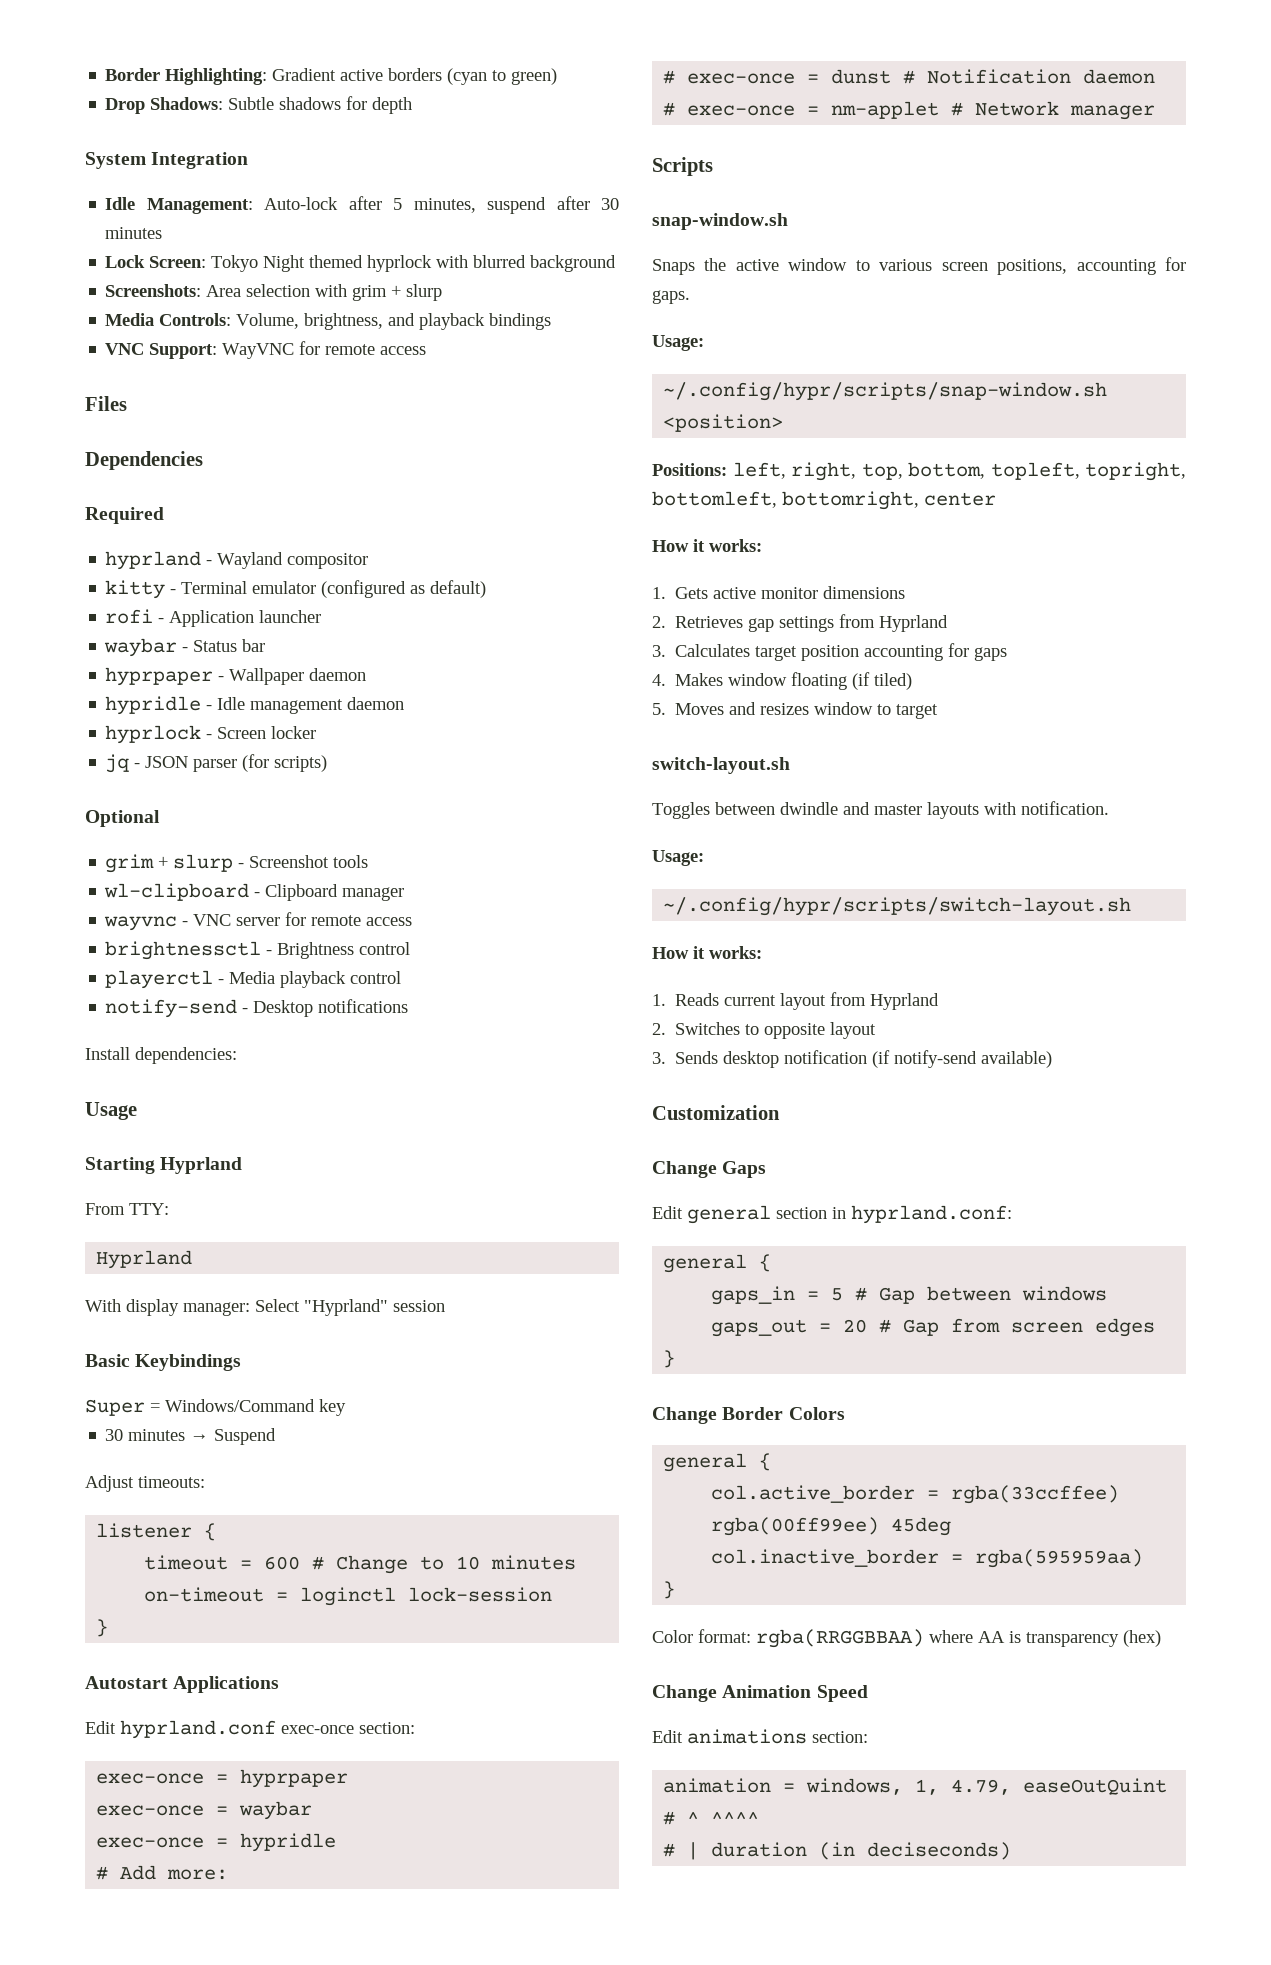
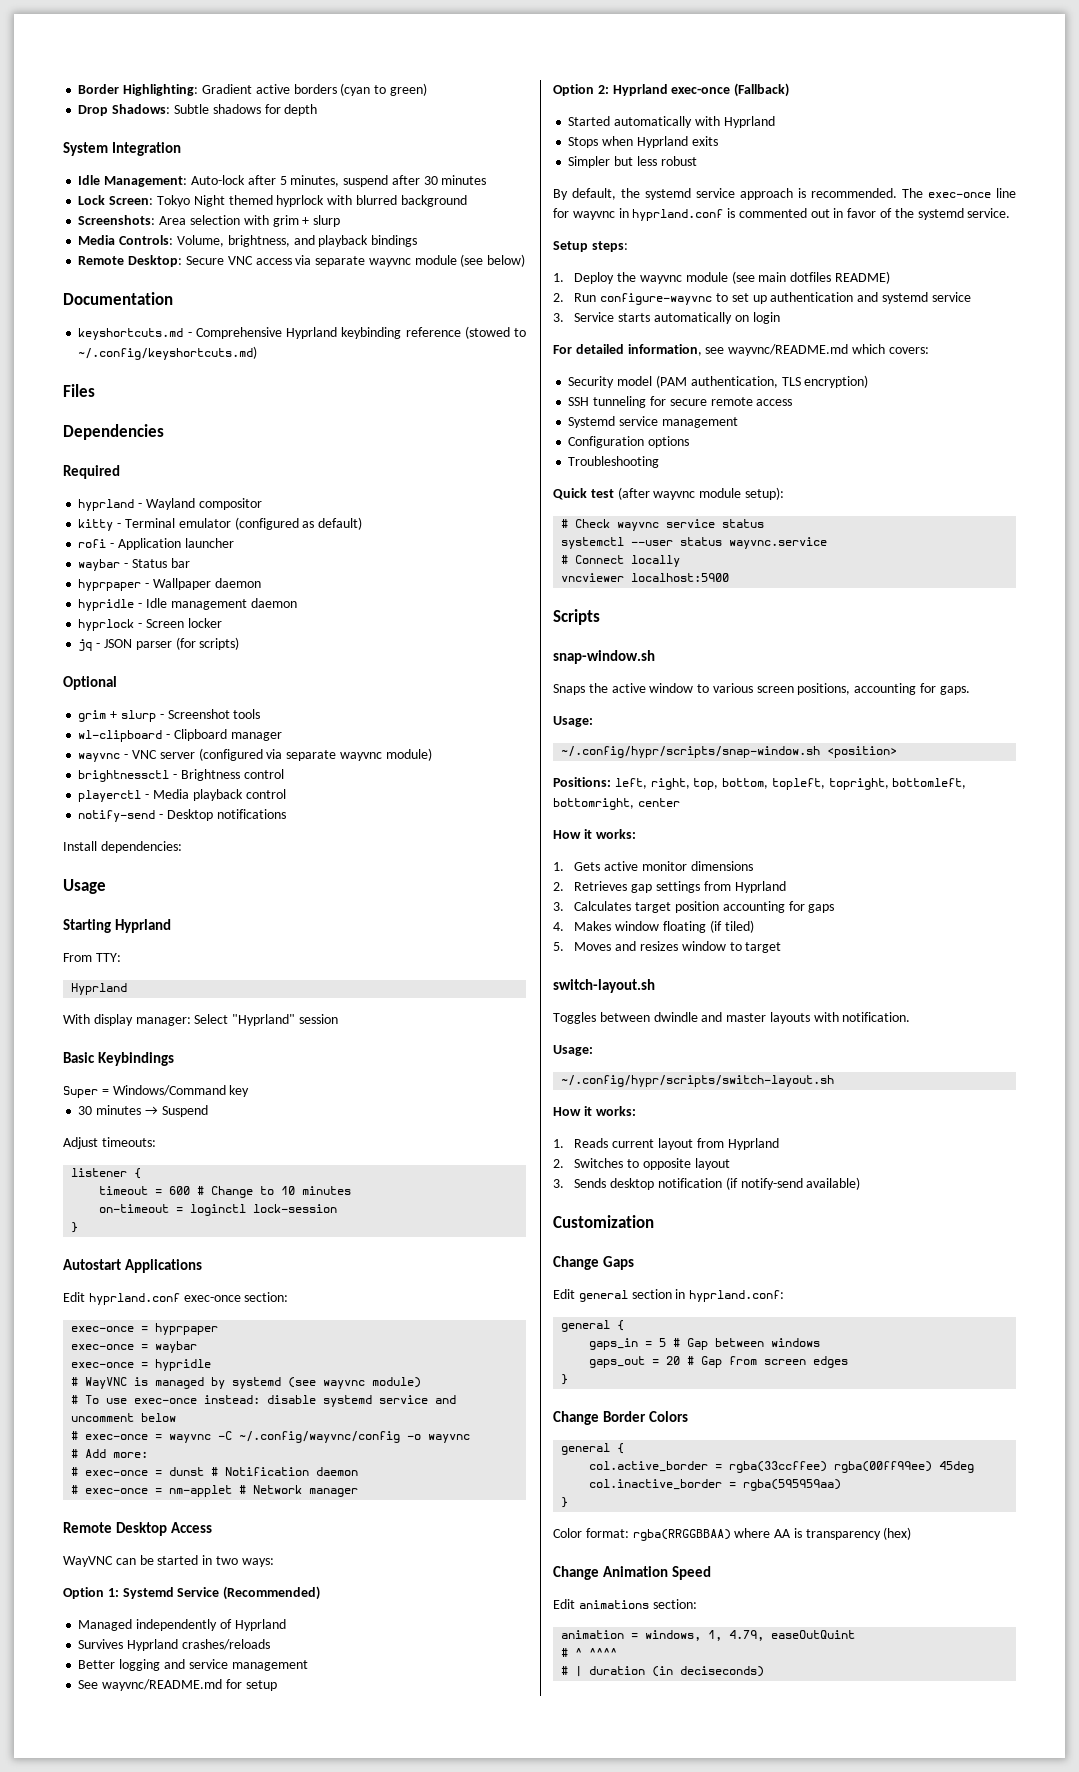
[105,341,427,359] VNC Support: WayVNC for remote access -> [78,254,526,267] [63,292,173,305] [78,326,527,340] [78,346,258,360] Remote Desktop: Secure VNC access via separate wayvnc module (see below) // Documentation // keyshortcuts.md - Comprehensive Hyprland keybinding reference (stowed to ~/.config/keyshortcuts.md)
[285,912,413,926] for remote access -> [198,748,432,761] (configured via separate wayvnc module)
(337, 1842) none -> [71,1377,422,1389] [71,1395,457,1407] [71,1413,177,1422] [71,1431,471,1443] // # WayVNC is managed by systemd (see wayvnc module) // # To use exec-once instead: disable systemd service and uncomment below // # exec-once = wayvnc -C ~/.config/wayvnc/config -o wayvnc
(1156, 112) none -> [63,1522,213,1536] [63,1555,274,1567] [63,1586,321,1600] [78,1619,286,1631] [78,1639,270,1651] [78,1659,308,1671] [78,1679,277,1691] [553,83,790,97] [568,116,775,128] [568,136,718,148] [568,156,697,168] [553,188,1016,200] [553,208,1011,221] [553,241,628,252] [553,271,890,284] [553,292,971,305] [553,312,780,324] [553,344,929,356] [568,375,869,388] [568,396,793,408] [568,416,738,428] [568,436,690,448] [568,456,660,468] [553,487,784,500] [561,519,765,531] [561,537,828,549] [561,555,681,567] [561,573,730,582] // Remote Desktop Access // WayVNC can be started in two ways: // Option 1: Systemd Service (Recommended) // Managed independently of Hyprland // Survives Hyprland crashes/reloads // Better logging and service management // See wayvnc/README.md for setup // Option 2: Hyprland exec-once (Fallback) // Started automatically with Hyprland // Stops when Hyprland exits // Simpler but less robust // By default, the systemd service approach is recommended. The exec-once line for wayvnc in hyprland.conf is commented out in favor of the systemd service. // Setup steps: // 1. Deploy the wayvnc module (see main dotfiles README) // 2. Run configure-wayvnc to set up authentication and systemd service // 3. Service starts automatically on login // For detailed information, see wayvnc/README.md which covers: // Security model (PAM authentication, TLS encryption) // SSH tunneling for secure remote access // Systemd service management // Configuration options // Troubleshooting // Quick test (after wayvnc module setup): // # Check wayvnc service status // systemctl --user status wayvnc.service // # Connect locally // vncviewer localhost:5900

